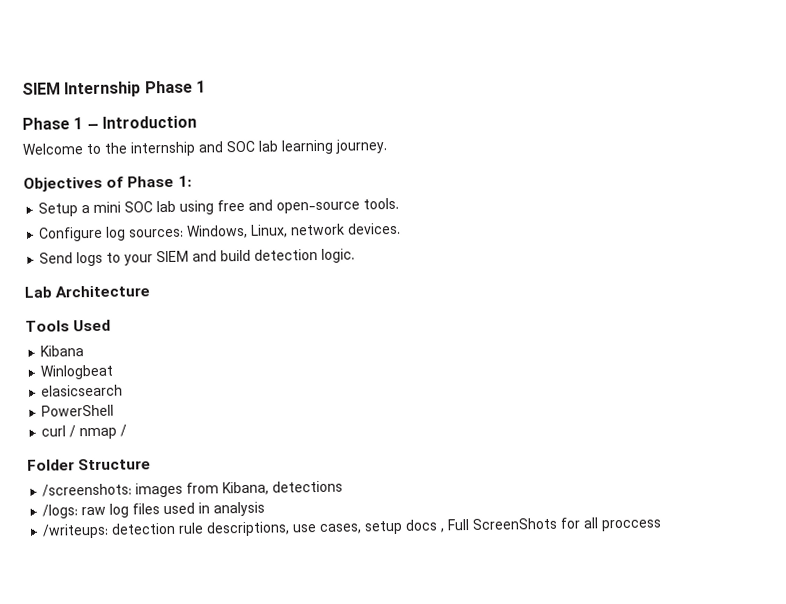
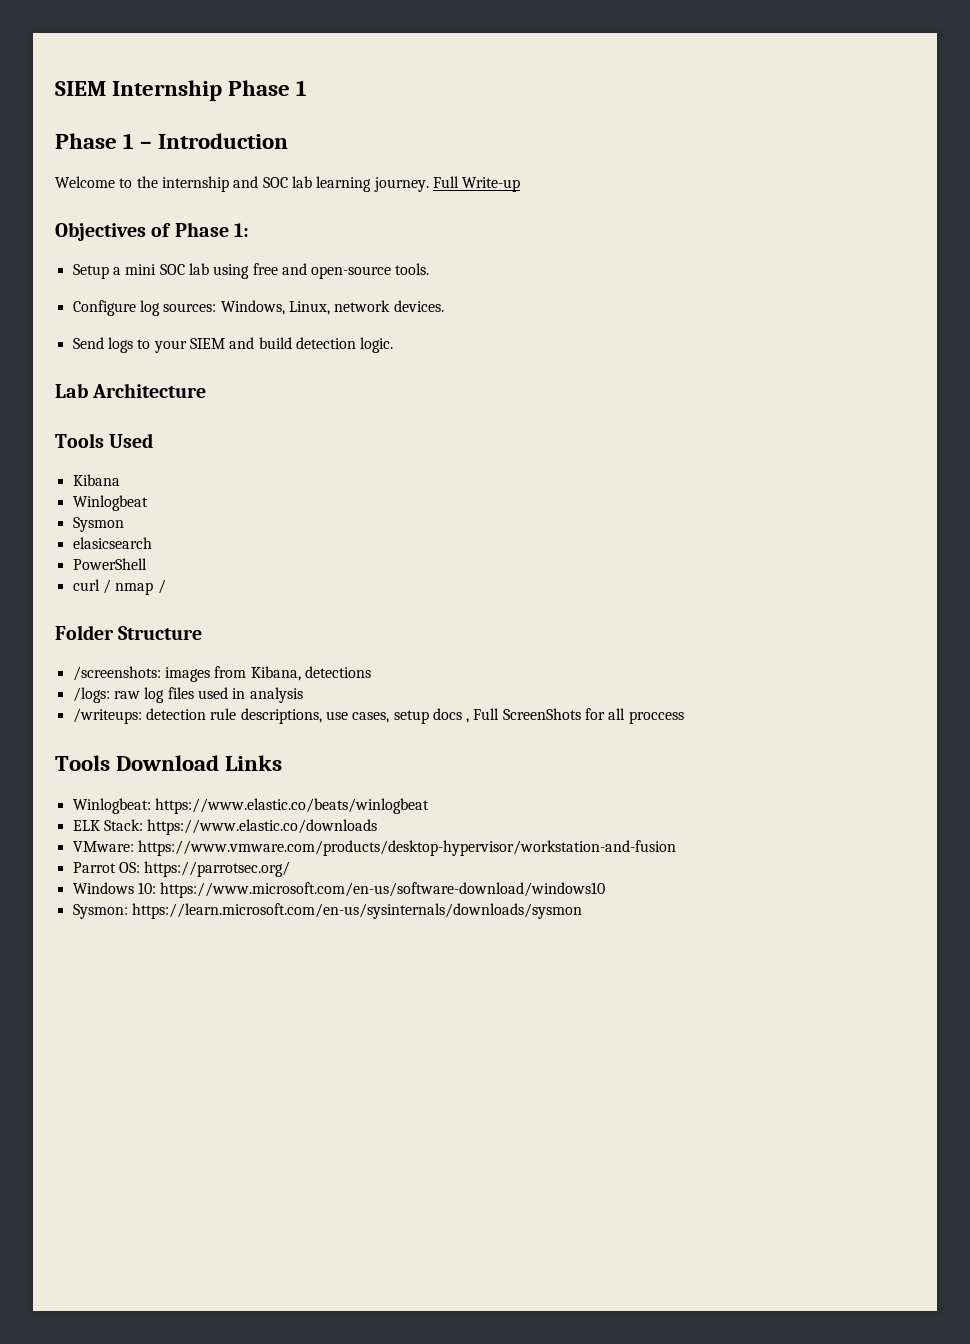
(388, 146) none -> [432,176,521,192] Full Write-up
(114, 372) none -> [72,517,124,532] // Sysmon
(663, 525) none -> [55,755,283,771] [72,798,429,814] [72,819,378,835] [72,840,676,856] [72,861,291,877] [72,882,606,898] [72,903,582,919] // Tools Download Links // Winlogbeat: https://www.elastic.co/beats/winlogbeat // ELK Stack: https://www.elastic.co/downloads // VMware: https://www.vmware.com/products/desktop-hypervisor/workstation-and-fusion // Parrot OS: https://parrotsec.org/ // Windows 10: https://www.microsoft.com/en-us/software-download/windows10 // Sysmon: https://learn.microsoft.com/en-us/sysinternals/downloads/sysmon

